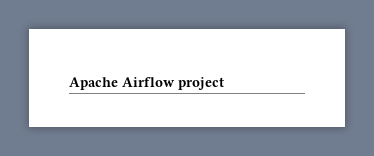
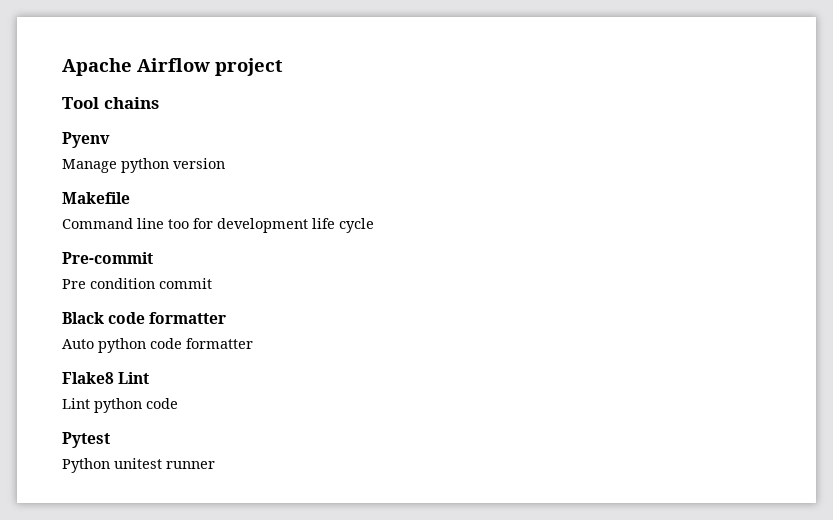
(224, 83) none -> [62,97,159,109] [62,132,110,148] [62,158,225,173] [62,192,130,204] [62,218,374,233] [62,252,153,264] [62,278,212,289] [62,312,227,324] [62,338,253,353] [62,372,150,384] [62,398,178,413] [62,432,110,448] [62,458,215,473] // Tool chains // Pyenv // Manage python version // Makefile // Command line too for development life cycle // Pre-commit // Pre condition commit // Black code formatter // Auto python code formatter // Flake8 Lint // Lint python code // Pytest // Python unitest runner

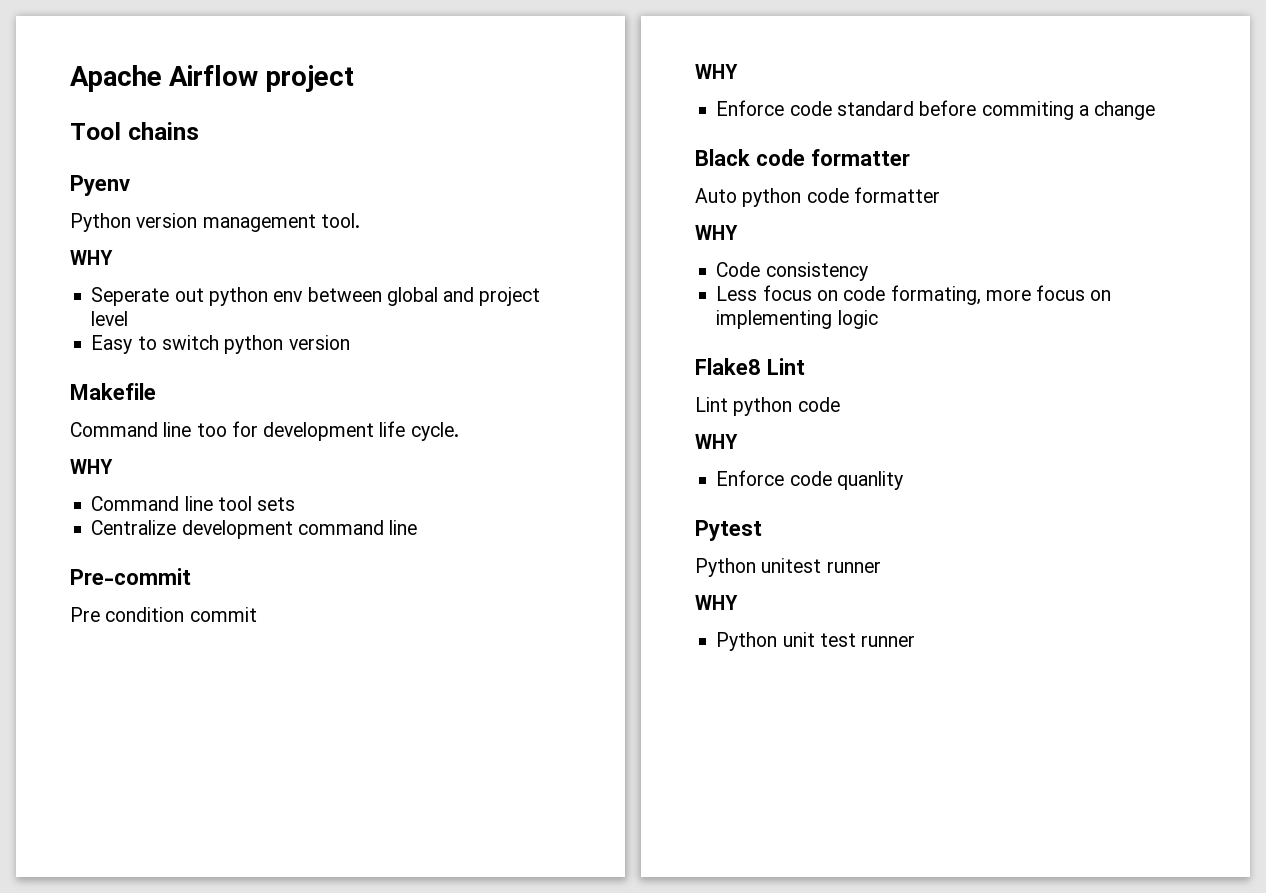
[62,159,117,173] Manage -> [70,213,360,232] [70,250,113,265] [91,287,541,306] [91,311,129,326] [91,335,219,354] Python version management tool. // WHY // Seperate out python env between global and project level // Easy to switch
[339,218,374,233] [62,252,153,264] [62,278,212,289] cycle // Pre-commit // Pre condition commit -> [410,422,459,441] [70,459,113,474] [91,496,296,511] [91,520,418,539] [70,568,191,585] [70,607,257,622] [695,64,738,79] [716,100,1156,120] cycle. // WHY // Command line tool sets // Centralize development command line // Pre-commit // Pre condition commit // WHY // Enforce code standard before commiting a change
(253, 343) none -> [695,225,738,240] [716,262,868,281] [716,285,1112,305] [716,310,878,329] // WHY // Code consistency // Less focus on code formating, more focus on implementing logic
(178, 403) none -> [695,434,738,449] [716,470,903,490] // WHY // Enforce code quanlity
(215, 465) none -> [695,595,738,610] [716,632,916,651] // WHY // Python unit test runner

